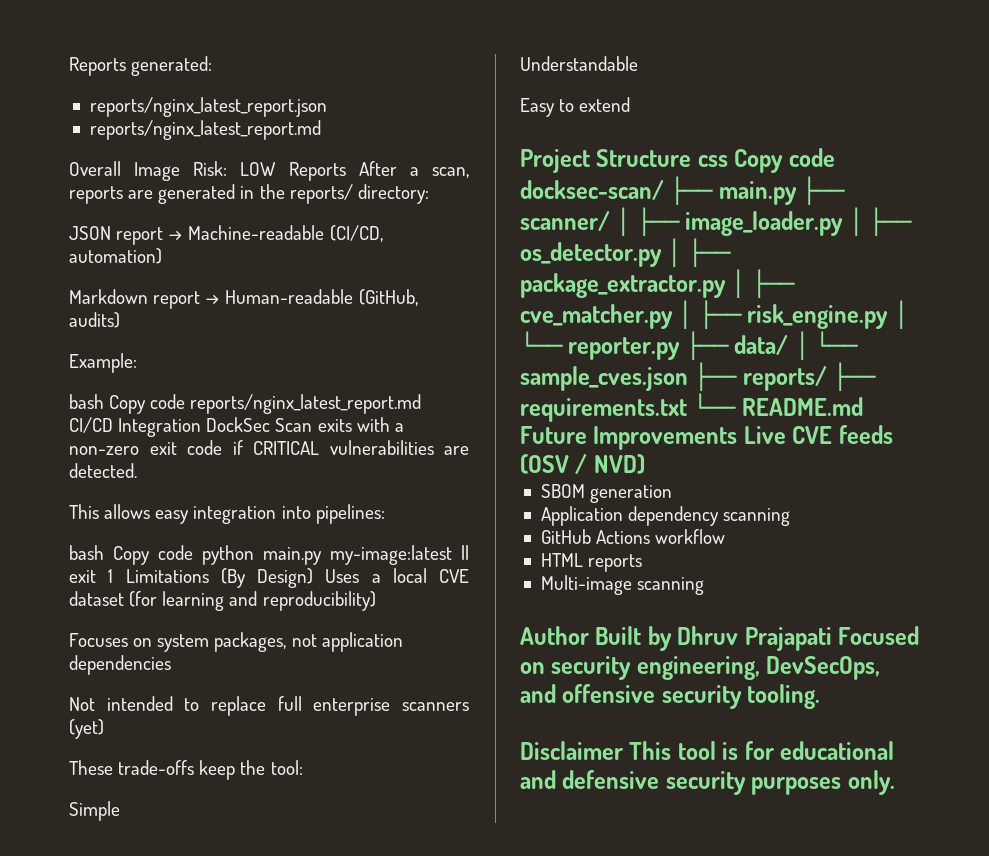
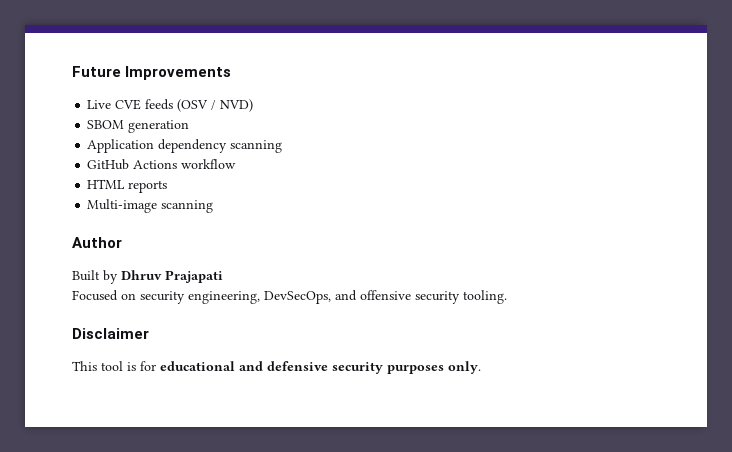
[69,56,213,76] [89,97,327,117] [89,120,321,140] [69,161,470,181] [69,184,429,204] [69,225,383,245] [69,248,162,264] [69,289,418,309] [69,312,120,328] [69,353,137,373] [69,394,422,414] [69,417,404,437] [69,440,469,455] [69,463,137,478] [69,504,385,524] [69,545,469,565] [69,568,469,588] [69,591,376,611] [69,632,403,652] [69,655,171,675] [69,696,470,716] [69,719,104,739] [69,760,303,780] [69,801,120,821] [520,56,638,71] [520,97,631,117] [520,148,835,173] [520,176,846,205] [520,207,913,236] [520,238,731,267] [520,269,795,298] [520,300,908,329] [520,331,859,360] [520,362,877,391] [520,393,863,422] Reports generated: // reports/nginx_latest_report.json // reports/nginx_latest_report.md // Overall Image Risk: LOW Reports After a scan, reports are generated in the reports/ directory: // JSON report → Machine-readable (CI/CD, automation) // Markdown report → Human-readable (GitHub, audits) // Example: // bash Copy code reports/nginx_latest_report.md CI/CD Integration DockSec Scan exits with a non-zero exit code if CRITICAL vulnerabilities are detected. // This allows easy integration into pipelines: // bash Copy code python main.py my-image:latest || exit 1 Limitations (By Design) Uses a local CVE dataset (for learning and reproducibility) // Focuses on system packages, not application dependencies // Not intended to replace full enterprise scanners (yet) // These trade-offs keep the tool: // Simple // Understandable // Easy to extend // Project Structure css Copy code docksec-scan/ ├── main.py ├── scanner/ │ ├── image_loader.py │ ├── os_detector.py │ ├── package_extractor.py │ ├── cve_matcher.py │ ├── risk_engine.py │ └── reporter.py ├── data/ │ └── sample_cves.json ├── reports/ ├── requirements.txt └── README.md -> (72, 71) none
(738, 438) none -> (232, 73) //
(589, 635) none -> (122, 242) //
(832, 639) none -> (223, 276) //
(623, 750) none -> (149, 333) //

